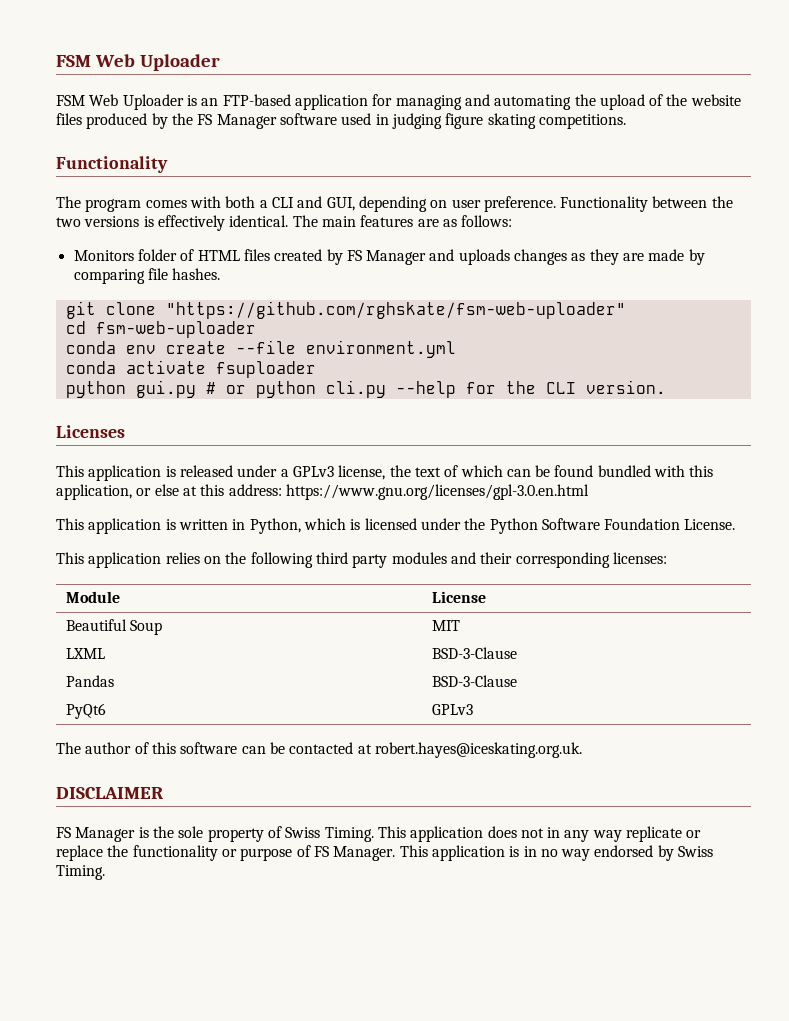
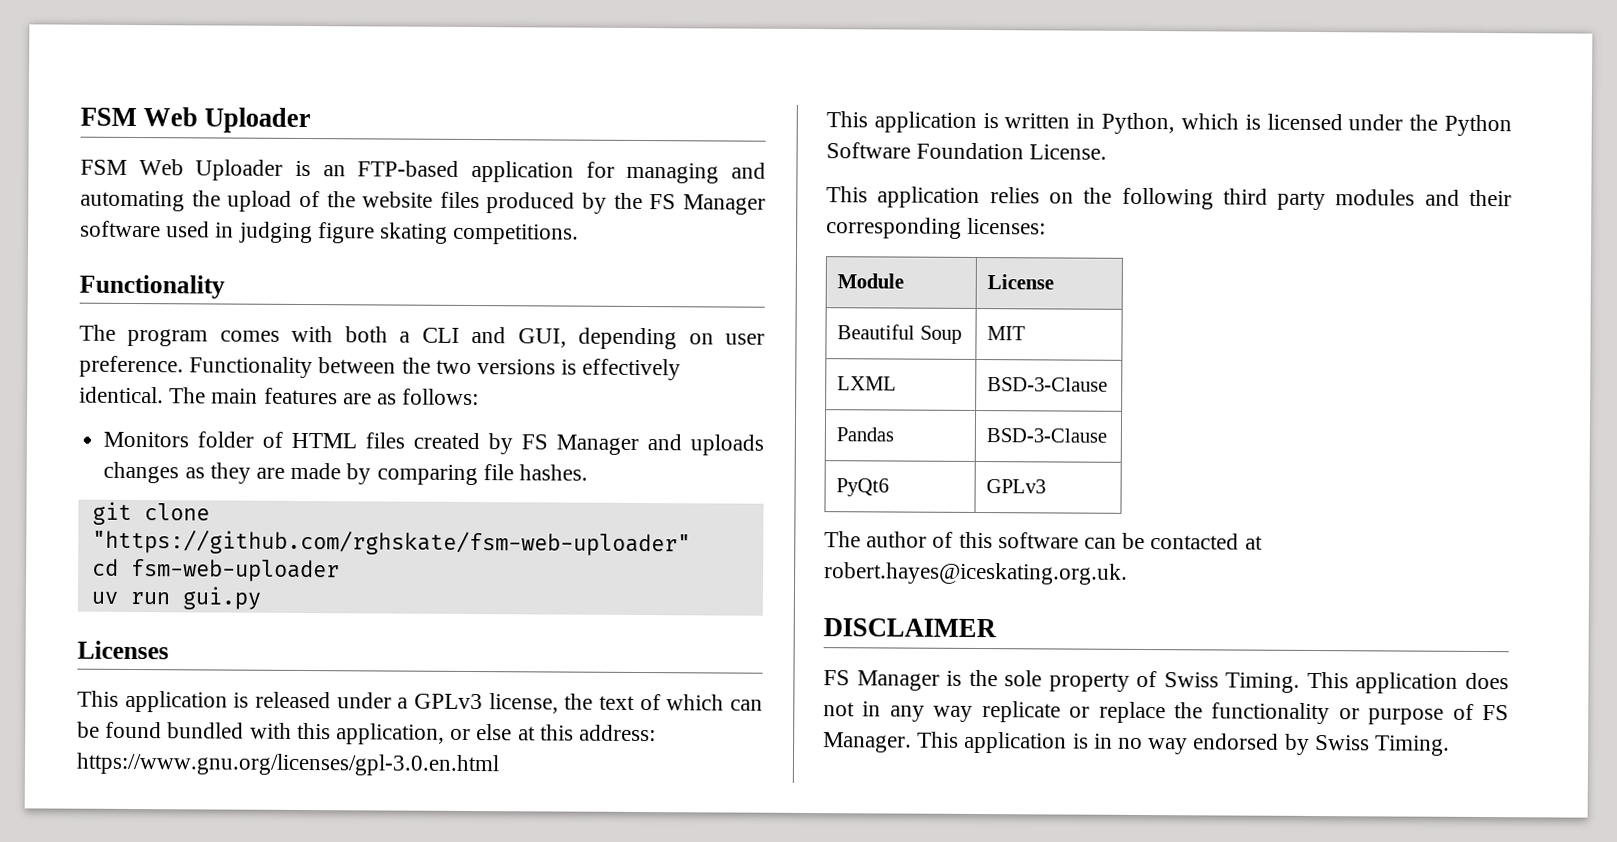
[65,340,456,358] [65,360,316,378] [65,380,666,398] conda env create --file environment.yml // conda activate fsuploader // python gui.py # or python cli.py --help for the CLI version. -> [90,586,262,610] uv run gui.py

